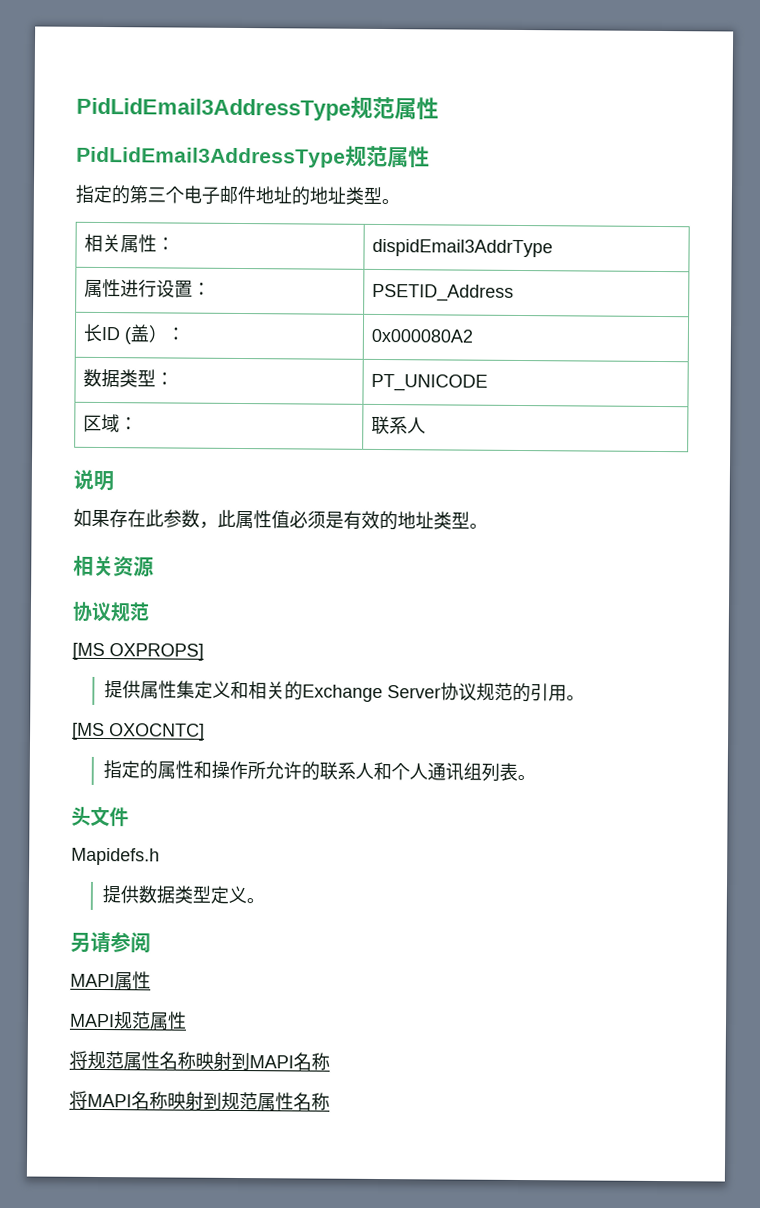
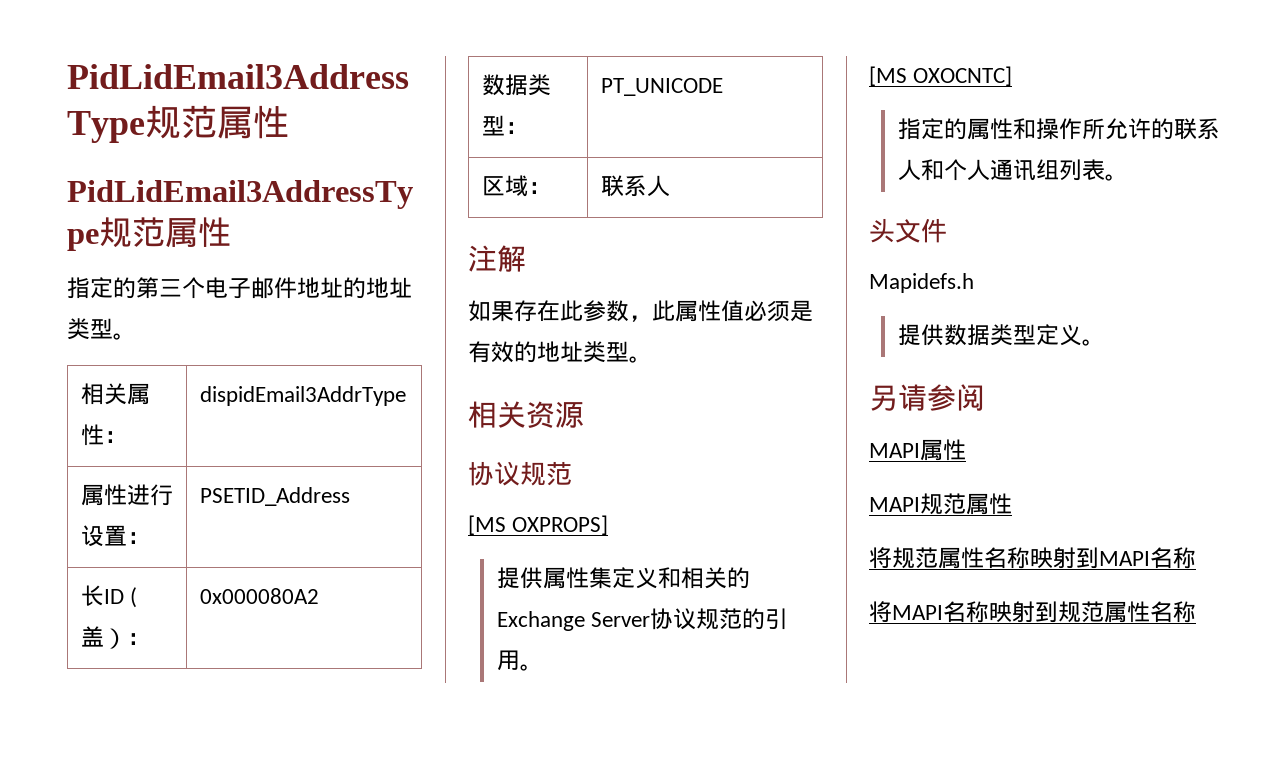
[73,469,114,492] 说明 -> [468,245,526,272] 注解

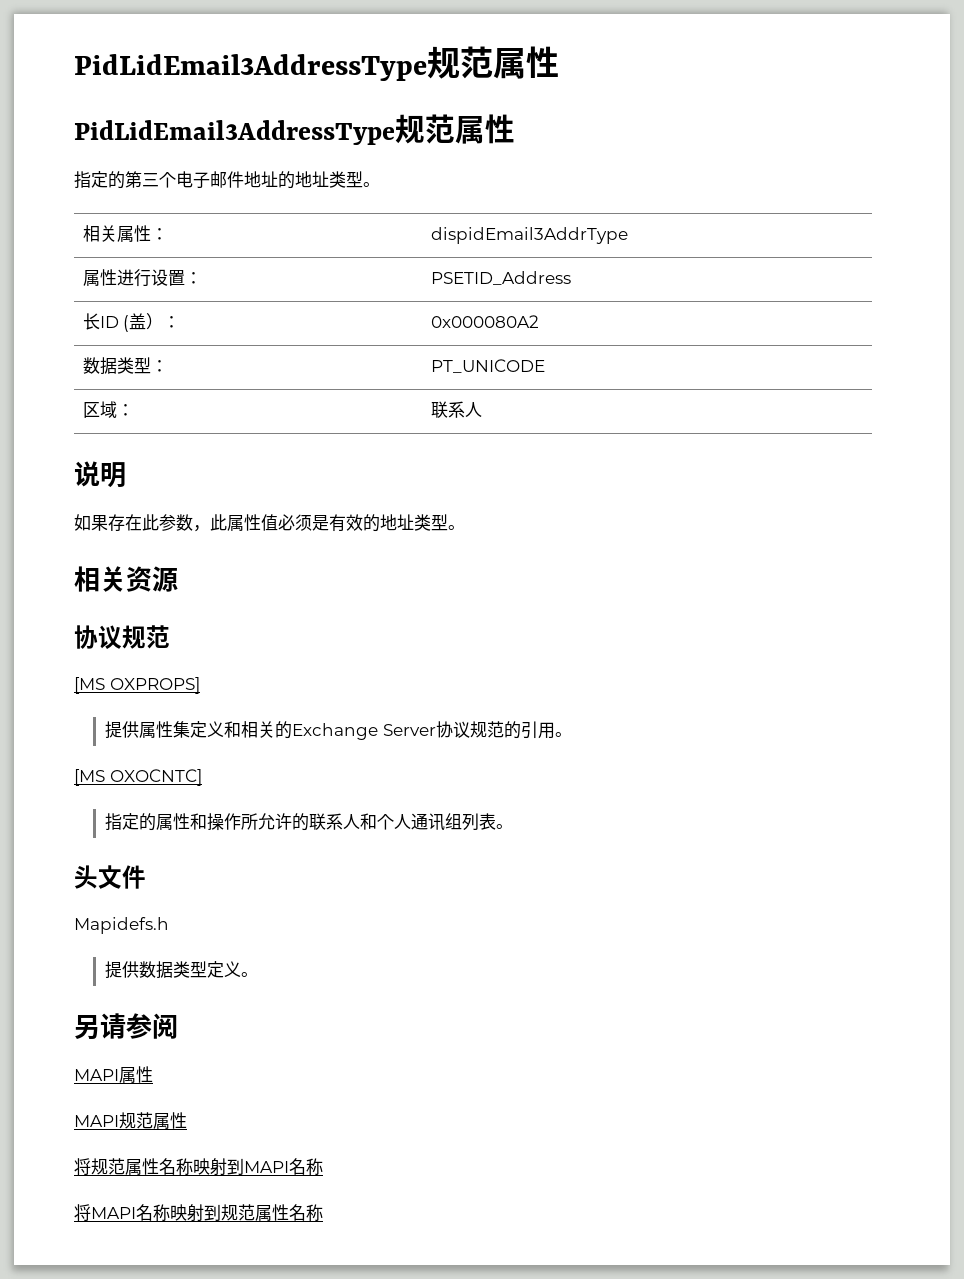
[468,245,526,272] 注解 -> [74,461,126,488] 说明

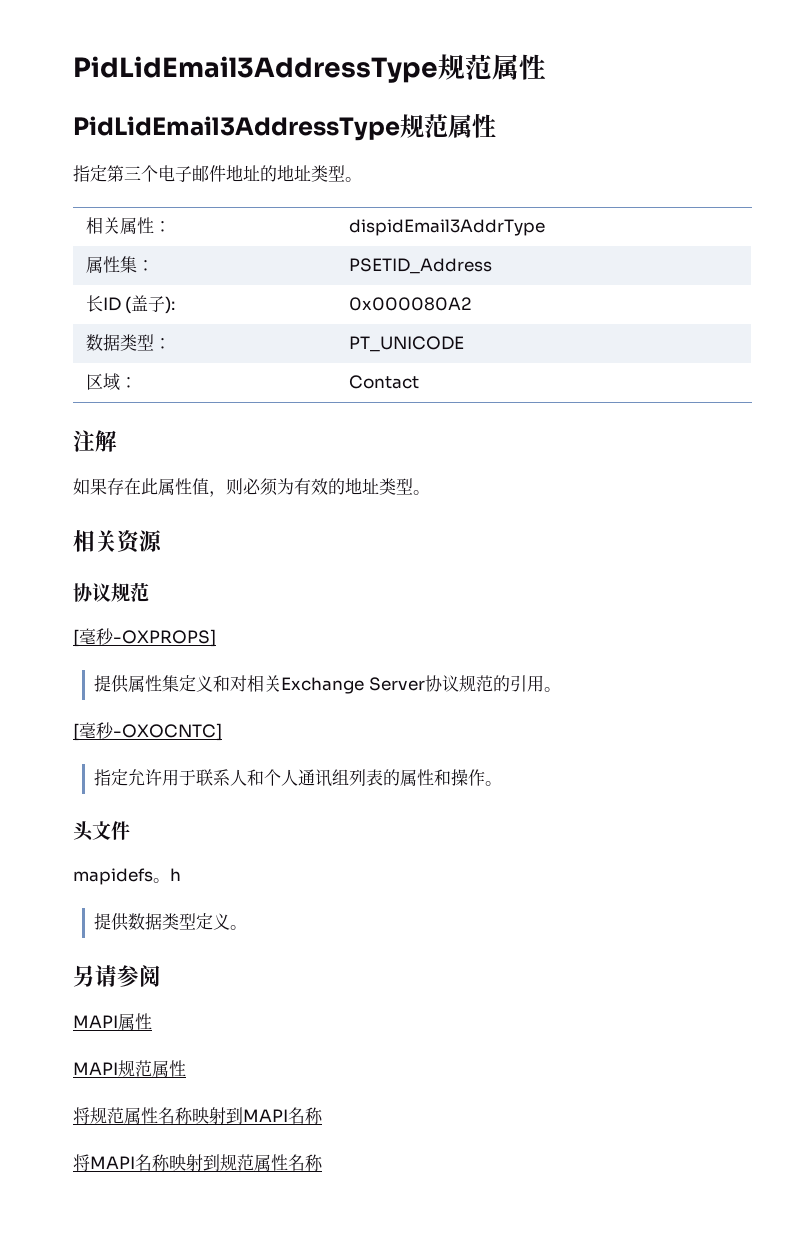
[108,171,125,189] 的 -> (107, 173) none
[116,269,185,287] 进行设置 -> [119,256,137,273] 集
[146,313,181,330] ）： -> [148,296,176,314] 子):
[430,401,482,418] [74,461,126,488] 联系人 // 说明 -> [348,375,419,389] [73,430,117,452] Contact // 注解
[159,514,329,532] 参数，此属性值必须是 -> [158,478,294,497] 属性值，则必须为
[74,677,200,694] [MS OXPROPS] -> [73,628,216,647] [毫秒-OXPROPS]
[241,721,293,739] 相关的 -> [230,675,282,692] 对相关
[74,769,202,786] [105,813,310,831] [MS OXOCNTC] // 指定的属性和操作所允许的 -> [73,722,222,741] [94,769,197,786] [毫秒-OXOCNTC] // 指定允许用于
(497, 821) none -> [383,769,486,786] 的属性和操作
[74,917,169,934] Mapidefs.h -> [73,868,181,885] mapidefs。h

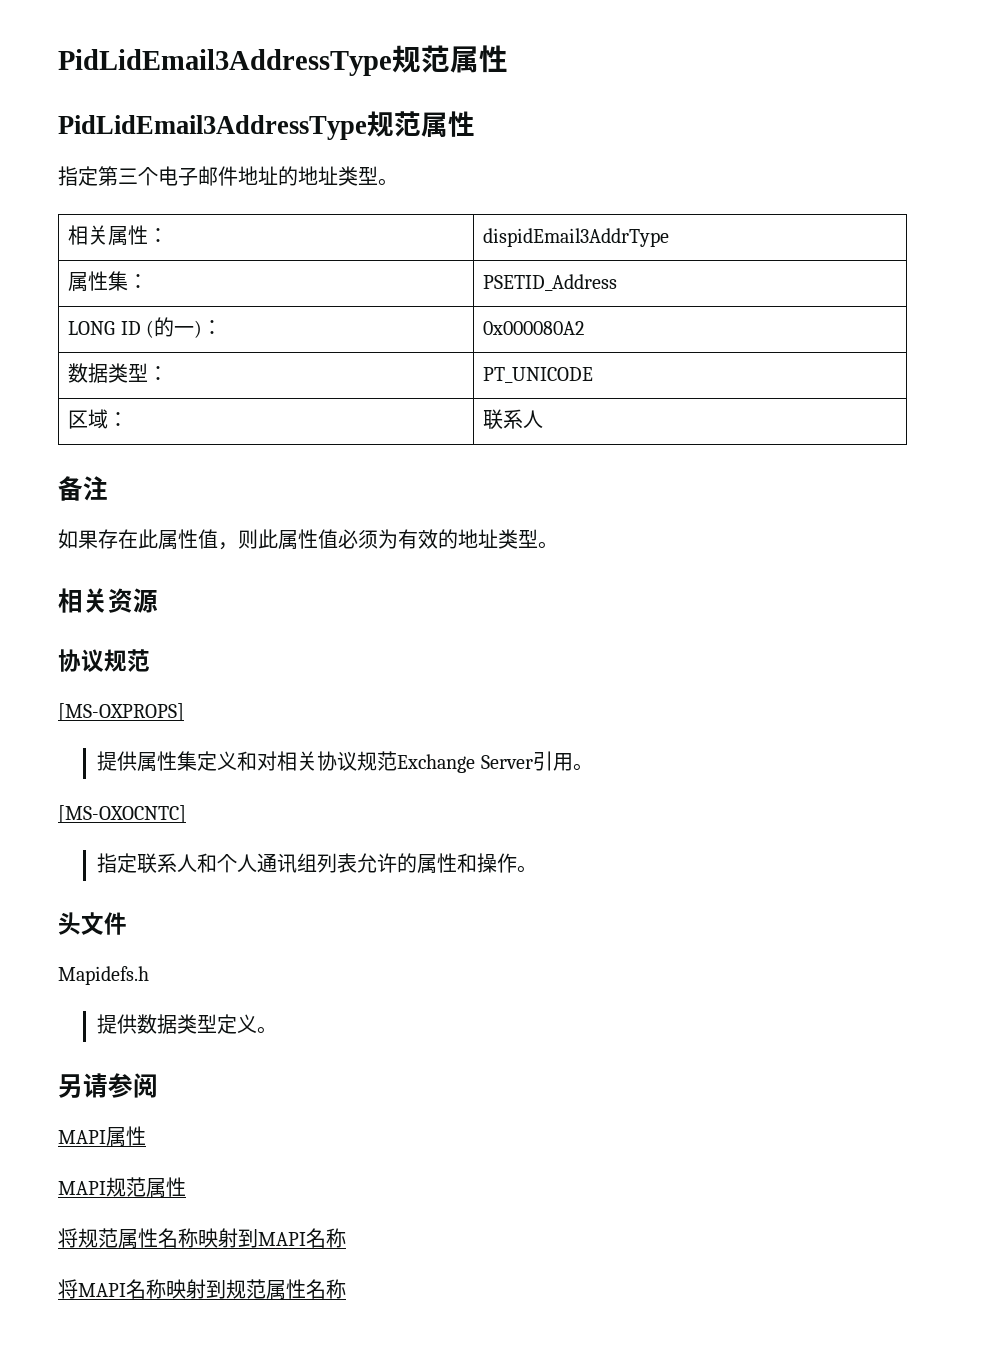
[85,295,103,312] 长 -> [68,321,116,335] LONG
[131,295,176,314] 盖子): -> [154,317,223,338] 的一)：
[348,375,419,389] Contact // -> [483,409,544,430] [58,476,83,501] 联系人 // 备
[95,430,117,452] 解 -> (108, 488) none
(243, 486) none -> [258,529,338,550] 此属性值
[73,628,216,647] [毫秒-OXPROPS] -> [58,703,184,721] [MS-OXPROPS]
[281,675,510,694] Exchange Server协议规范的 -> [317,751,533,773] 协议规范Exchange Server
[73,722,222,741] [94,769,197,786] [毫秒-OXOCNTC] // 指定允许用于 -> [58,805,186,823] [97,853,138,873] [MS-OXOCNTC] // 指定
(384, 777) none -> [357,853,398,873] 允许
[73,868,181,885] mapidefs。h -> [58,966,149,985] Mapidefs.h

